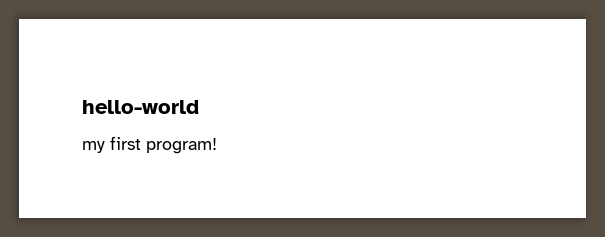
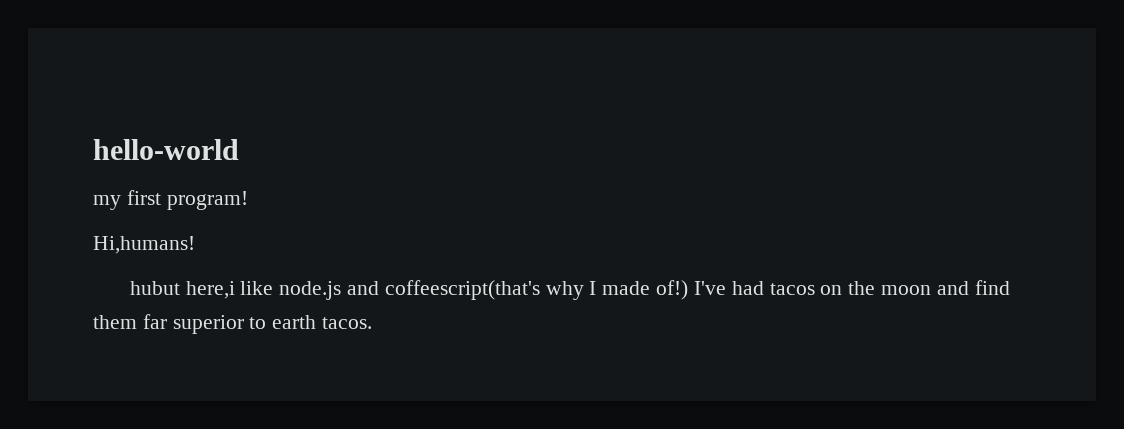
(217, 146) none -> [93,236,195,254] [129,280,1010,300] [93,314,373,334] // Hi,humans! // hubut here,i like node.js and coffeescript(that's why I made of!) I've had tacos on the moon and find them far superior to earth tacos.

